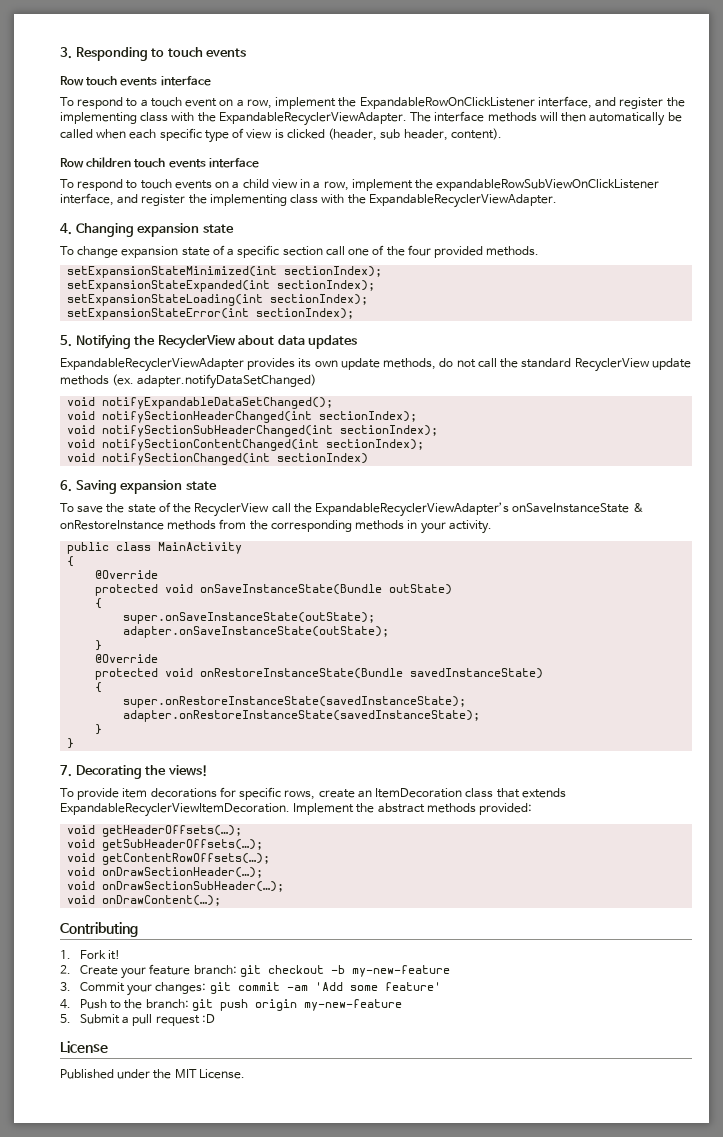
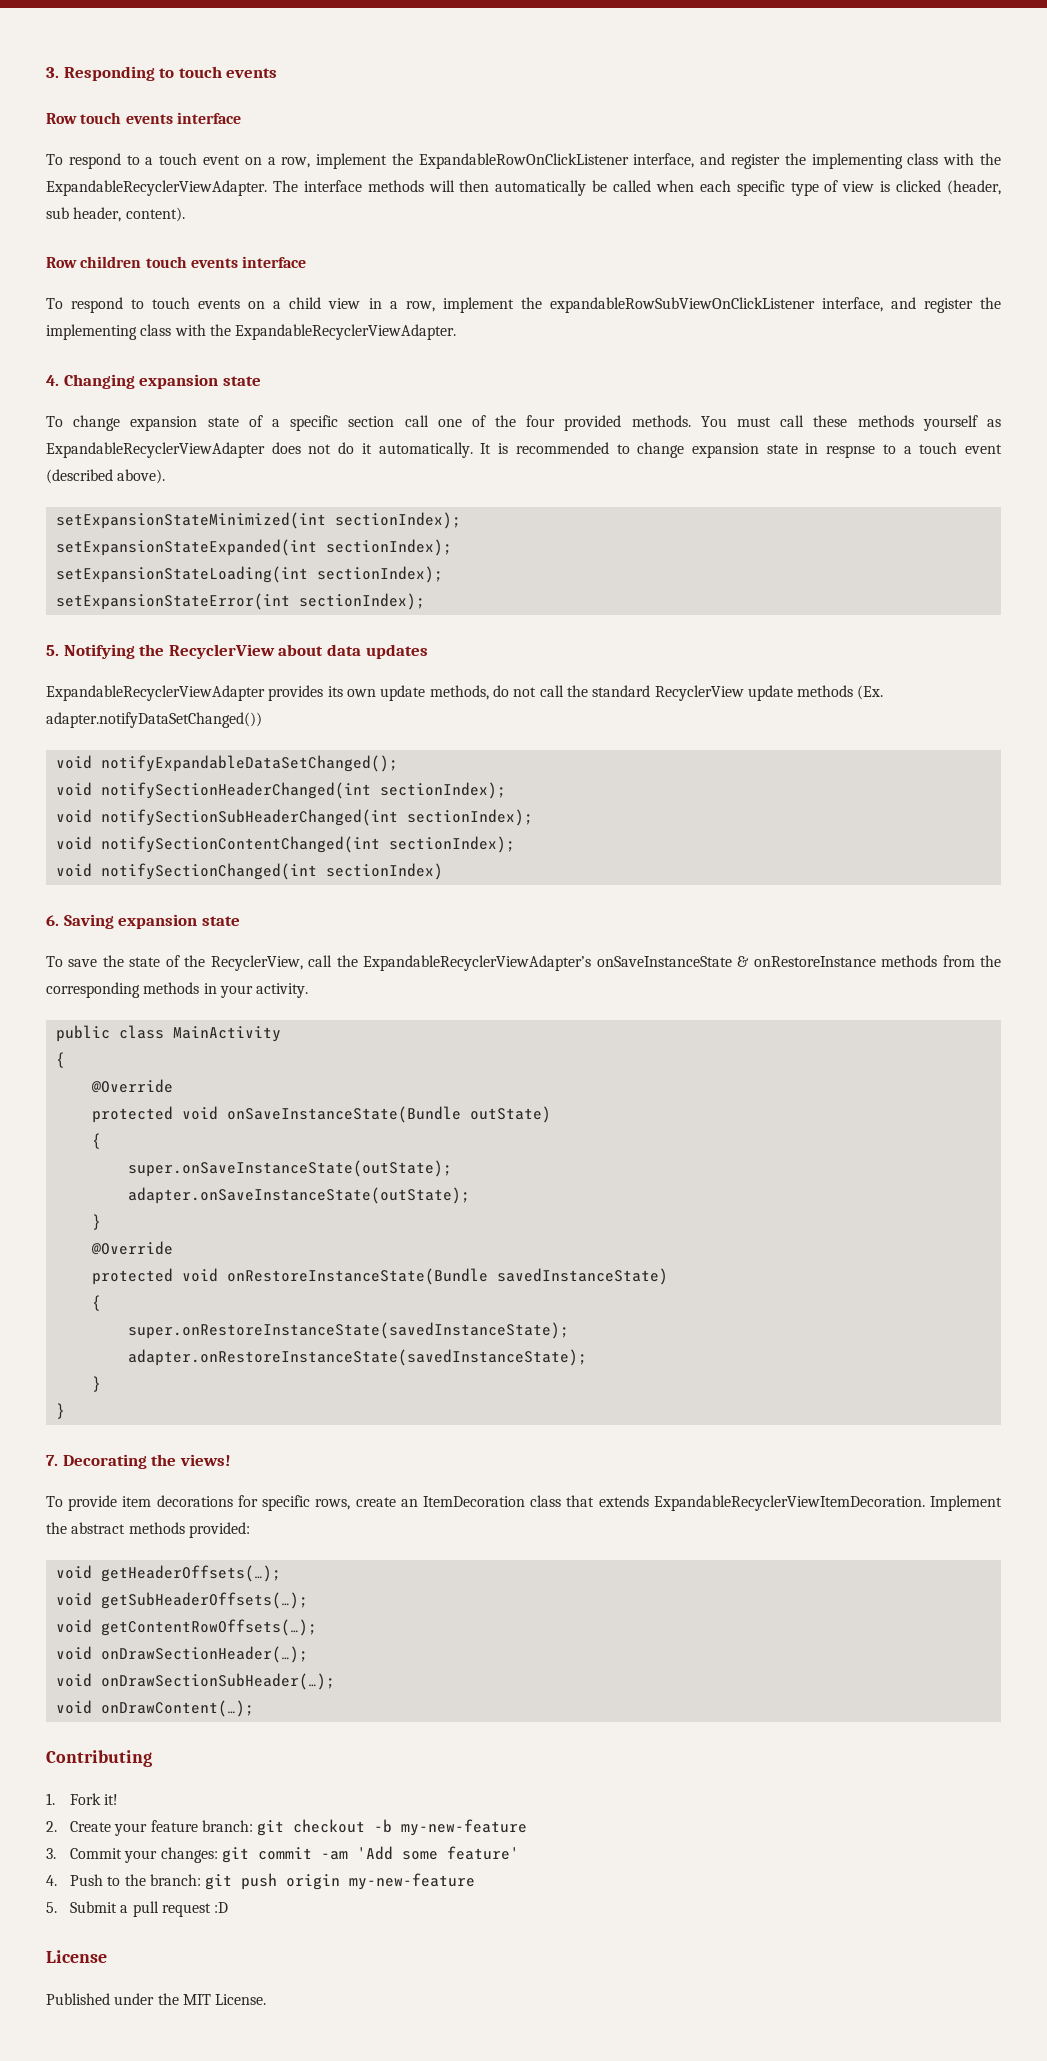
(540, 251) none -> [700,415,1001,431] [46,442,1002,458] [46,469,166,484] You must call these methods yourself as ExpandableRecyclerViewAdapter does not do it automatically. It is recommended to change expansion state in respnse to a touch event (described above).
[112,374,317,389] (ex. adapter.notifyDataSetChanged) -> [857,685,884,700] [46,712,262,728] (Ex. adapter.notifyDataSetChanged())
[194,503,270,517] RecyclerView -> [210,955,303,971] RecyclerView,

